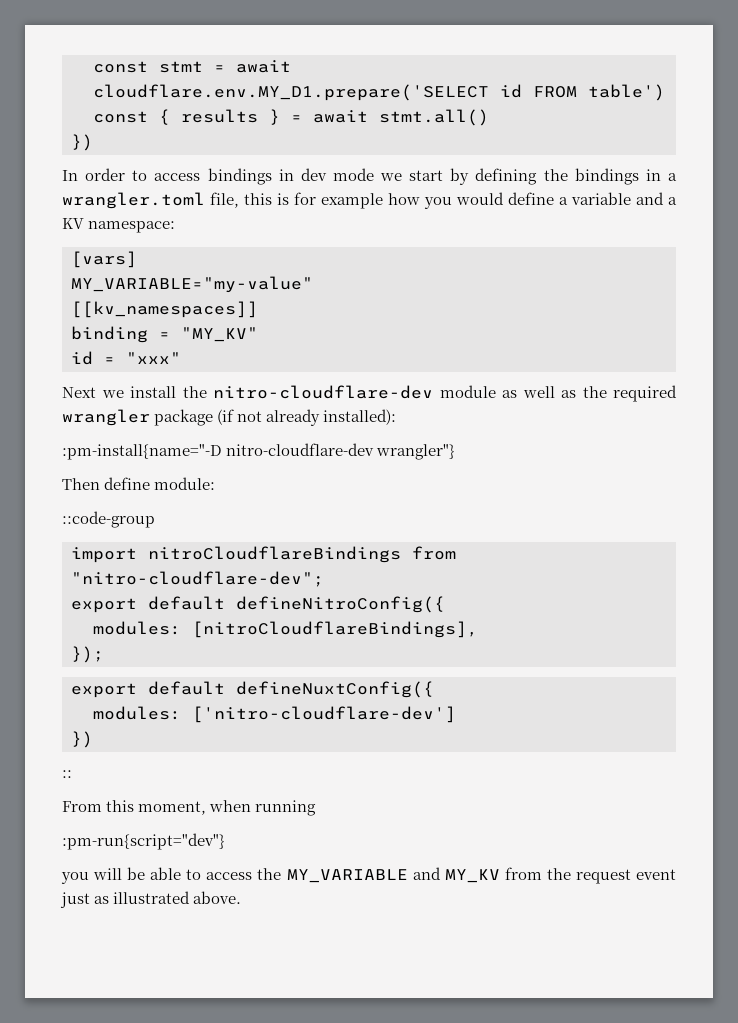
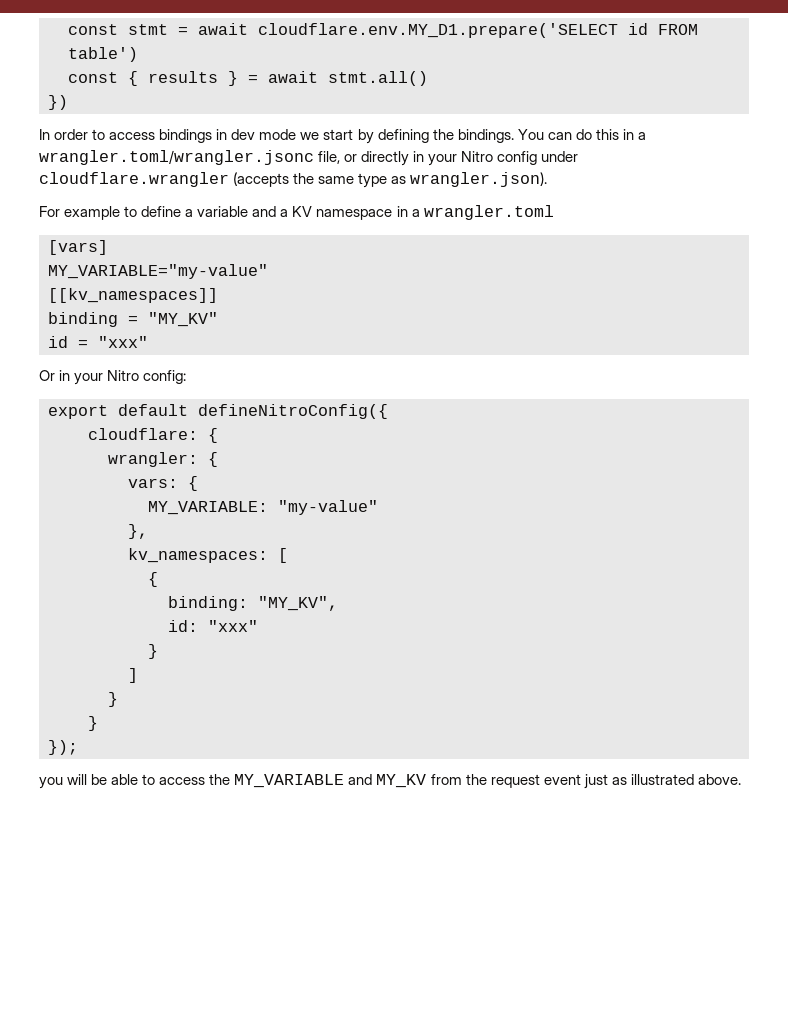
[574,168,677,185] [62,192,504,209] bindings in a wrangler.toml file, this is for example how you would -> [457,129,646,143] [39,150,579,166] [39,172,548,188] [39,206,138,220] bindings. You can do this in a wrangler.toml/wrangler.jsonc file, or directly in your Nitro config under cloudflare.wrangler (accepts the same type as wrangler.json). // For example to
[88,221,176,233] namespace: -> [316,205,554,220] namespace in a wrangler.toml
[62,385,677,402] [62,409,397,426] [62,443,456,460] [62,477,216,490] [62,511,155,528] [71,546,456,563] [71,571,324,587] [71,596,445,613] [93,621,478,638] [71,646,104,663] [71,681,434,698] [93,706,456,723] [71,731,93,748] [62,770,72,778] [62,800,317,816] [62,833,225,850] Next we install the nitro-cloudflare-dev module as well as the required wrangler package (if not already installed): // :pm-install{name="-D nitro-cloudflare-dev wrangler"} // Then define module: // ::code-group // import nitroCloudflareBindings from "nitro-cloudflare-dev"; // export default defineNitroConfig({ // modules: [nitroCloudflareBindings], // }); // export default defineNuxtConfig({ // modules: ['nitro-cloudflare-dev'] // }) // :: // From this moment, when running // :pm-run{script="dev"} -> [39,370,187,385] [48,404,388,419] [88,428,218,443] [108,452,218,467] [128,476,198,491] [148,500,378,515] [128,524,148,539] [128,548,288,563] [148,572,158,587] [168,596,338,611] [168,620,258,632] [148,644,158,659] [128,668,138,683] [108,692,118,707] [88,716,98,731] [48,740,78,755] Or in your Nitro config: // export default defineNitroConfig({ // cloudflare: { // wrangler: { // vars: { // MY_VARIABLE: "my-value" // }, // kv_namespaces: [ // { // binding: "MY_KV", // id: "xxx" // } // ] // } // } // });

